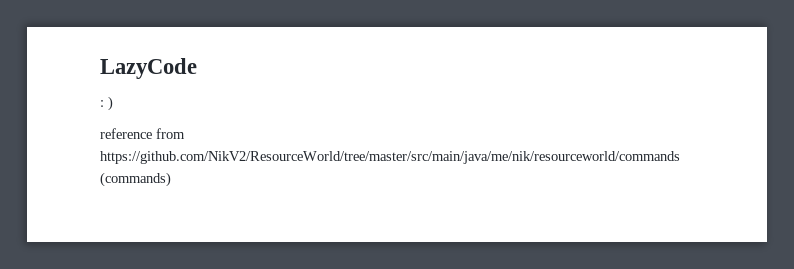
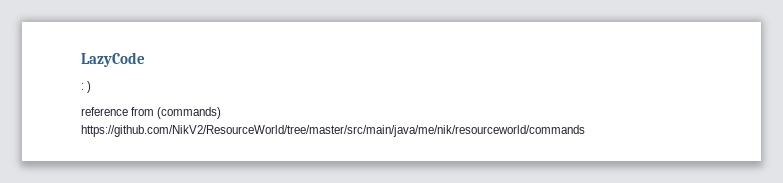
[100,151,680,164] [100,172,171,187] https://github.com/NikV2/ResourceWorld/tree/master/src/main/java/me/nik/resourceworld/commands (commands) -> [157,107,222,119] [81,125,585,137] (commands) https://github.com/NikV2/ResourceWorld/tree/master/src/main/java/me/nik/resourceworld/commands

